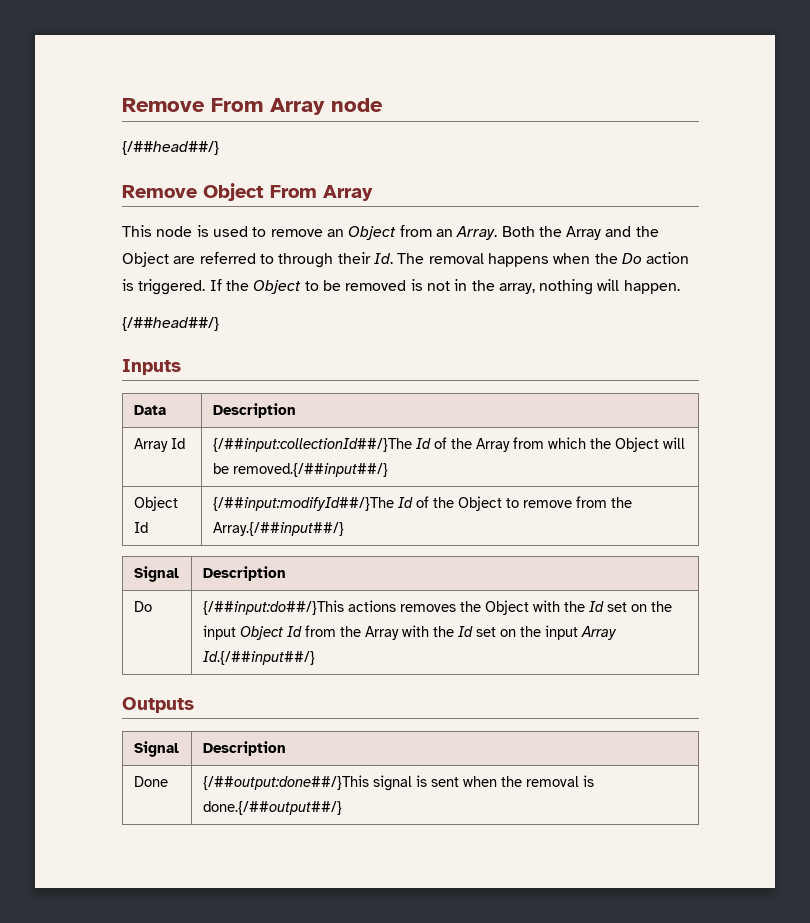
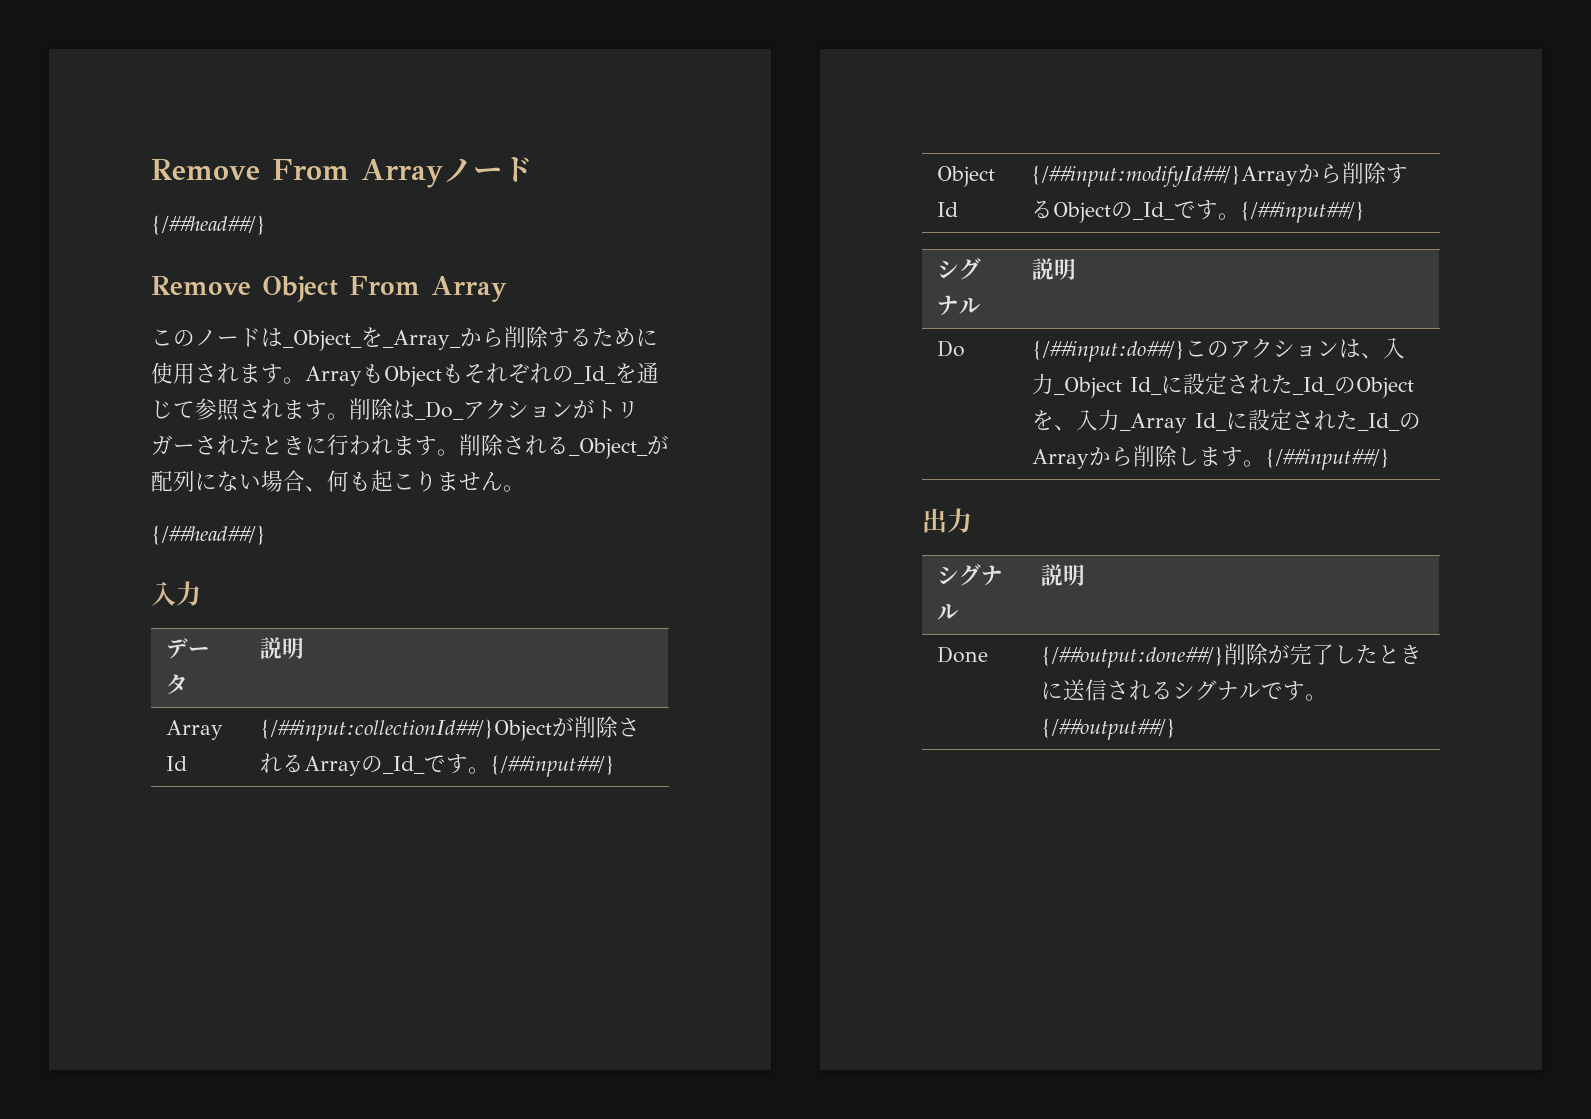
[331,98,383,112] node -> [442,157,533,182] ノード
[122,225,659,240] [122,252,690,268] [122,279,680,295] [122,317,219,331] [122,359,181,375] [133,405,166,415] [212,403,296,418] [133,438,185,452] [212,437,685,452] [212,463,388,477] [133,496,178,511] [133,522,148,533] [212,496,632,511] [212,522,344,536] [133,566,179,582] [202,566,286,581] [133,601,152,612] [202,600,672,615] [202,625,617,640] [202,651,315,665] [122,697,194,713] [133,741,179,757] [202,741,286,756] [133,776,168,787] [202,775,594,791] [202,801,342,815] This node is used to remove an Object from an Array. Both the Array and the Object are referred to through their Id. The removal happens when the Do action is triggered. If the Object to be removed is not in the array, nothing will happen. // {/##head##/} // Inputs // Data | Description // Array Id | {/##input:collectionId##/}The Id of the Array from which the Object will be removed.{/##input##/} // Object Id | {/##input:modifyId##/}The Id of the Object to remove from the Array.{/##input##/} // Signal | Description // Do | {/##input:do##/}This actions removes the Object with the Id set on the input Object Id from the Array with the Id set on the input Array Id.{/##input##/} // Outputs // Signal | Description // Done | {/##output:done##/}This signal is sent when the removal is done.{/##output##/} -> [151,326,658,351] [151,362,659,387] [151,398,639,421] [151,434,669,459] [151,470,525,492] [151,525,266,545] [151,581,201,606] [166,638,211,659] [166,674,189,695] [260,637,305,659] [166,720,224,740] [166,756,188,771] [260,716,641,741] [260,753,616,777] [937,166,996,187] [937,202,959,217] [1031,162,1409,187] [1031,200,1366,223] [937,258,982,280] [937,295,982,316] [1032,258,1077,280] [937,340,966,357] [1032,337,1406,362] [1032,373,1415,398] [1032,409,1422,433] [1032,445,1391,470] [922,508,972,533] [937,564,1004,586] [937,604,960,620] [1041,564,1086,586] [937,646,989,663] [1041,643,1423,668] [1041,679,1328,701] [1041,718,1177,740] このノードは_Object_を_Array_から削除するために使用されます。ArrayもObjectもそれぞれの_Id_を通じて参照されます。削除は_Do_アクションがトリガーされたときに行われます。削除される_Object_が配列にない場合、何も起こりません。 // {/##head##/} // 入力 // データ | 説明 // Array Id | {/##input:collectionId##/}Objectが削除されるArrayの_Id_です。{/##input##/} // Object Id | {/##input:modifyId##/}Arrayから削除するObjectの_Id_です。{/##input##/} // シグナル | 説明 // Do | {/##input:do##/}このアクションは、入力_Object Id_に設定された_Id_のObjectを、入力_Array Id_に設定された_Id_のArrayから削除します。{/##input##/} // 出力 // シグナル | 説明 // Done | {/##output:done##/}削除が完了したときに送信されるシグナルです。{/##output##/}

